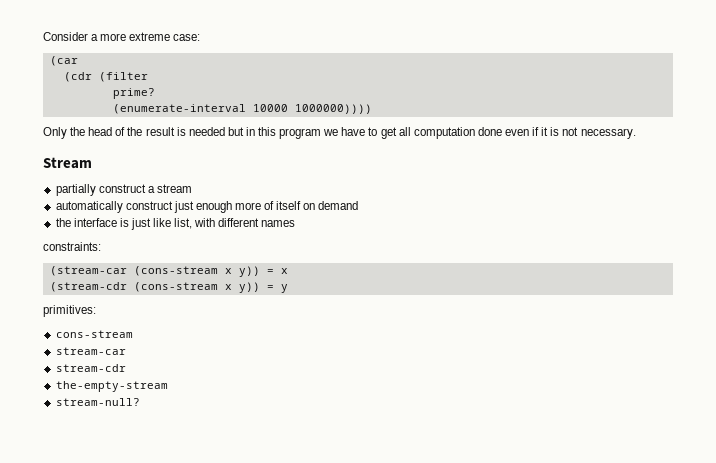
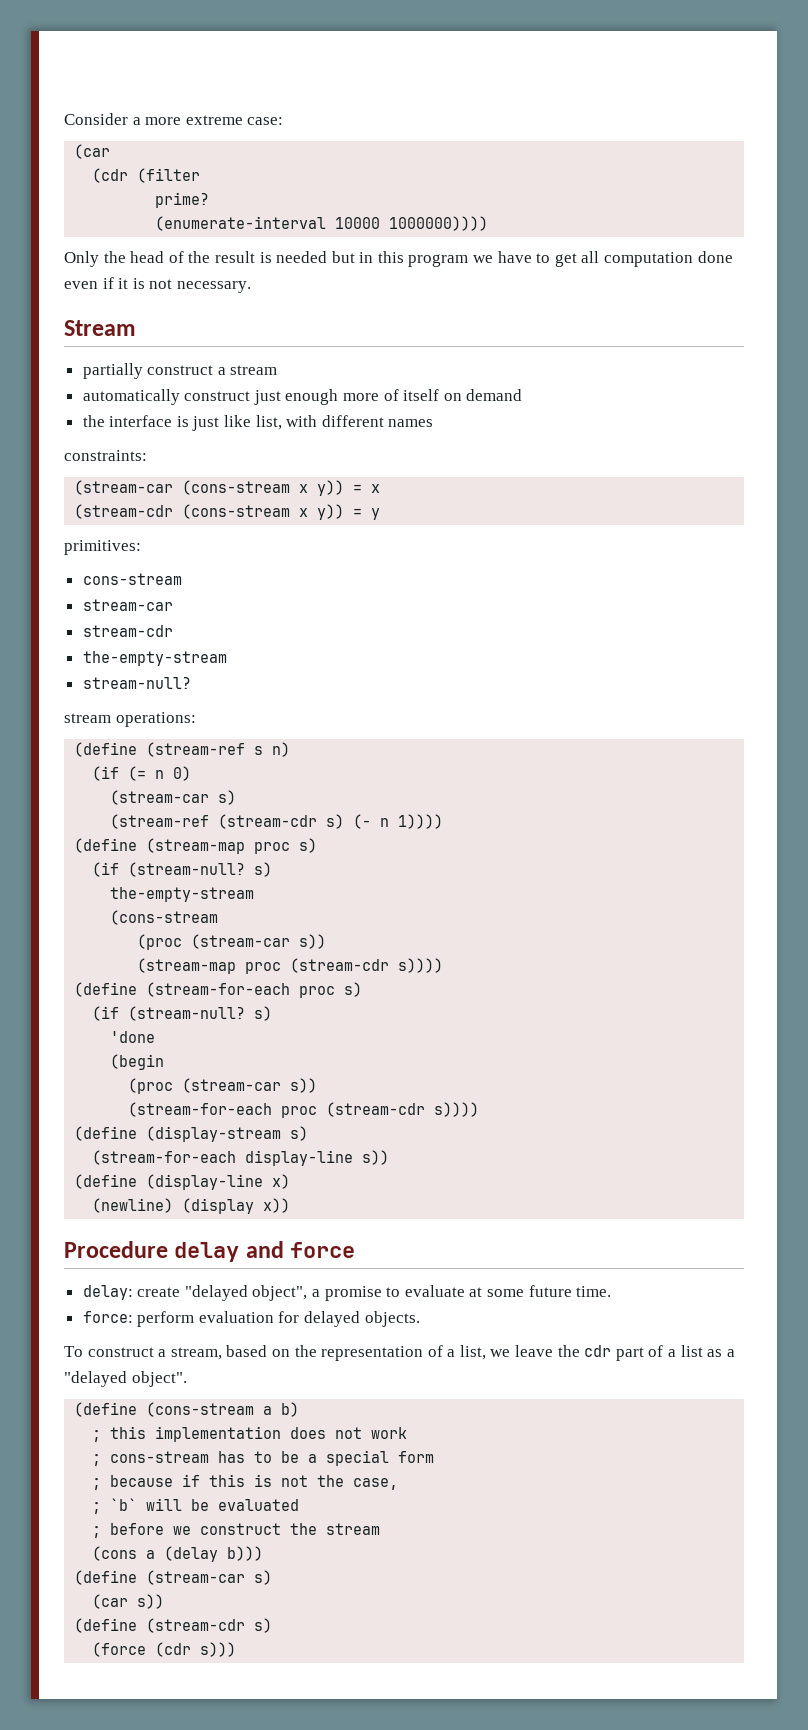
(140, 402) none -> [64,712,196,727] [74,742,291,757] [92,766,192,781] [110,790,237,805] [110,814,444,829] [74,838,318,854] [92,862,273,877] [110,887,255,902] [110,910,219,925] [137,934,327,950] [137,958,444,974] [74,982,363,998] [92,1006,273,1021] [110,1031,156,1043] [110,1054,165,1070] [128,1078,318,1094] [128,1102,480,1118] [74,1126,309,1142] [92,1150,390,1166] [74,1174,291,1190] [92,1198,291,1214] [64,1241,356,1262] [82,1285,612,1301] [82,1311,420,1327] [64,1345,735,1361] [64,1371,187,1387] [74,1402,300,1417] [92,1426,408,1442] [92,1450,435,1466] [92,1474,399,1490] [92,1498,300,1514] [92,1523,381,1538] [92,1546,264,1562] [74,1570,273,1585] [92,1594,165,1609] [74,1618,273,1633] [92,1642,237,1657] // stream operations: // (define (stream-ref s n) // (if (= n 0) // (stream-car s) // (stream-ref (stream-cdr s) (- n 1)))) // (define (stream-map proc s) // (if (stream-null? s) // the-empty-stream // (cons-stream // (proc (stream-car s)) // (stream-map proc (stream-cdr s)))) // (define (stream-for-each proc s) // (if (stream-null? s) // 'done // (begin // (proc (stream-car s)) // (stream-for-each proc (stream-cdr s)))) // (define (display-stream s) // (stream-for-each display-line s)) // (define (display-line x) // (newline) (display x)) // Procedure delay and force // delay: create "delayed object", a promise to evaluate at some future time. // force: perform evaluation for delayed objects. // To construct a stream, based on the representation of a list, we leave the cdr part of a list as a "delayed object". // (define (cons-stream a b) // ; this implementation does not work // ; cons-stream has to be a special form // ; because if this is not the case, // ; `b` will be evaluated // ; before we construct the stream // (cons a (delay b))) // (define (stream-car s) // (car s)) // (define (stream-cdr s) // (force (cdr s)))

